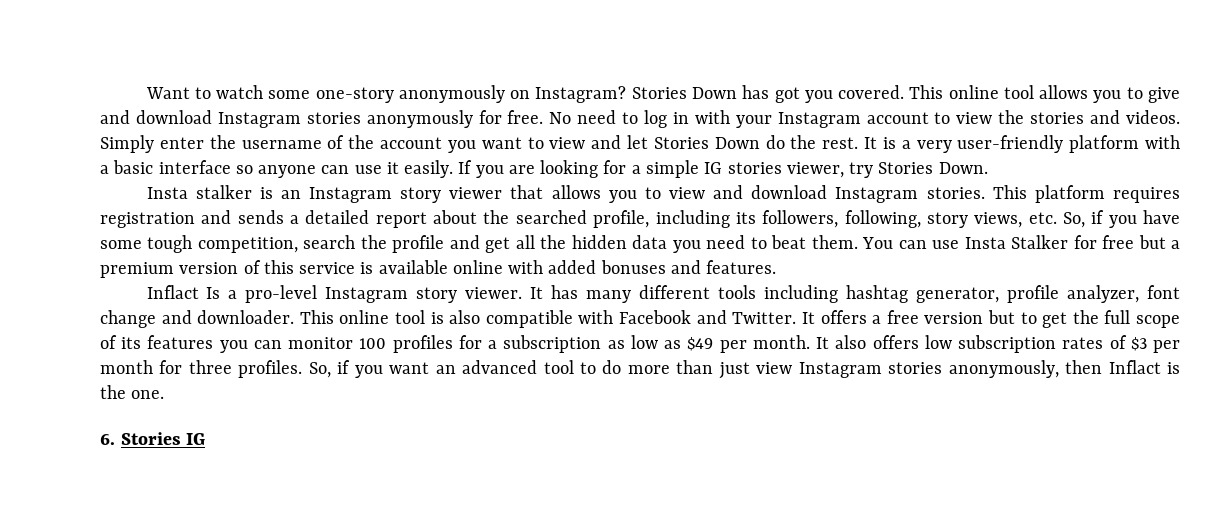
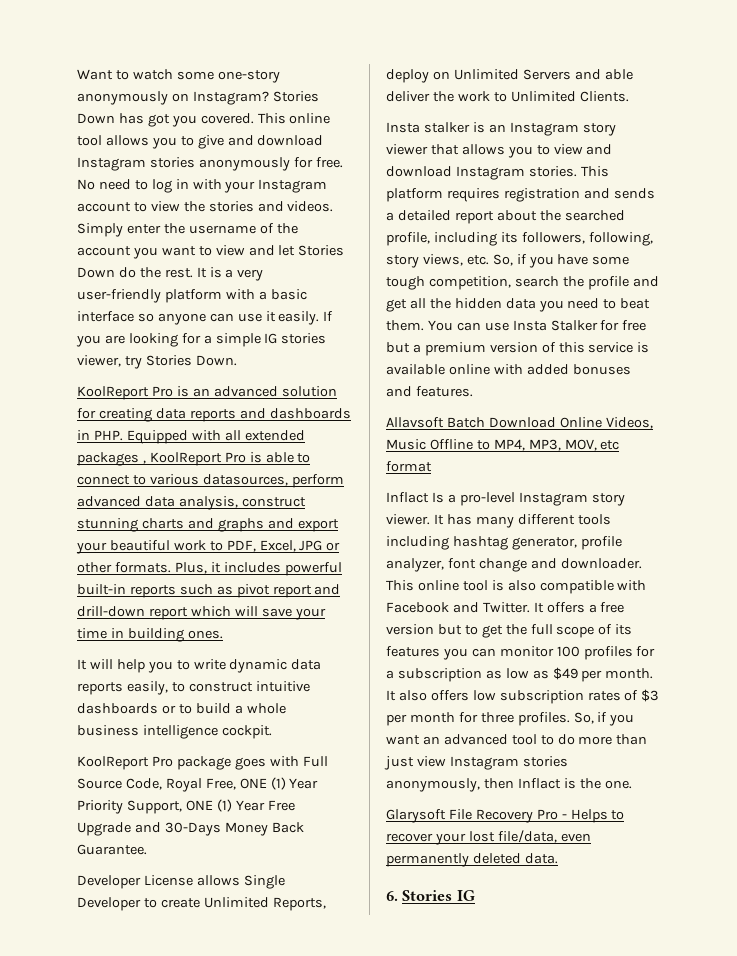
(988, 168) none -> [77,386,337,400] [77,408,351,422] [77,430,305,444] [77,452,311,466] [77,474,344,488] [77,496,306,510] [77,518,339,532] [76,540,341,554] [77,562,342,576] [77,584,341,598] [77,606,326,620] [77,628,223,642] [77,659,322,673] [77,681,310,695] [77,703,286,714] [77,725,272,739] [77,756,328,770] [77,777,319,792] [77,799,295,814] [77,822,304,836] [77,844,147,855] [77,875,285,889] [77,897,326,911] [386,69,633,83] [386,91,629,102] // KoolReport Pro is an advanced solution for creating data reports and dashboards in PHP. Equipped with all extended packages , KoolReport Pro is able to connect to various datasources, perform advanced data analysis, construct stunning charts and graphs and export your beautiful work to PDF, Excel, JPG or other formats. Plus, it includes powerful built-in reports such as pivot report and drill-down report which will save your time in building ones. // It will help you to write dynamic data reports easily, to construct intuitive dashboards or to build a whole business intelligence cockpit. // KoolReport Pro package goes with Full Source Code, Royal Free, ONE (1) Year Priority Support, ONE (1) Year Free Upgrade and 30-Days Money Back Guarantee. // Developer License allows Single Developer to create Unlimited Reports, deploy on Unlimited Servers and able deliver the work to Unlimited Clients.
(777, 267) none -> [386,417,653,429] [386,439,620,451] [386,461,432,472] // Allavsoft Batch Download Online Videos, Music Offline to MP4, MP3, MOV, etc format
(165, 394) none -> [386,809,625,823] [386,830,591,845] [386,853,558,867] // Glarysoft File Recovery Pro - Helps to recover your lost file/data, even permanently deleted data.

